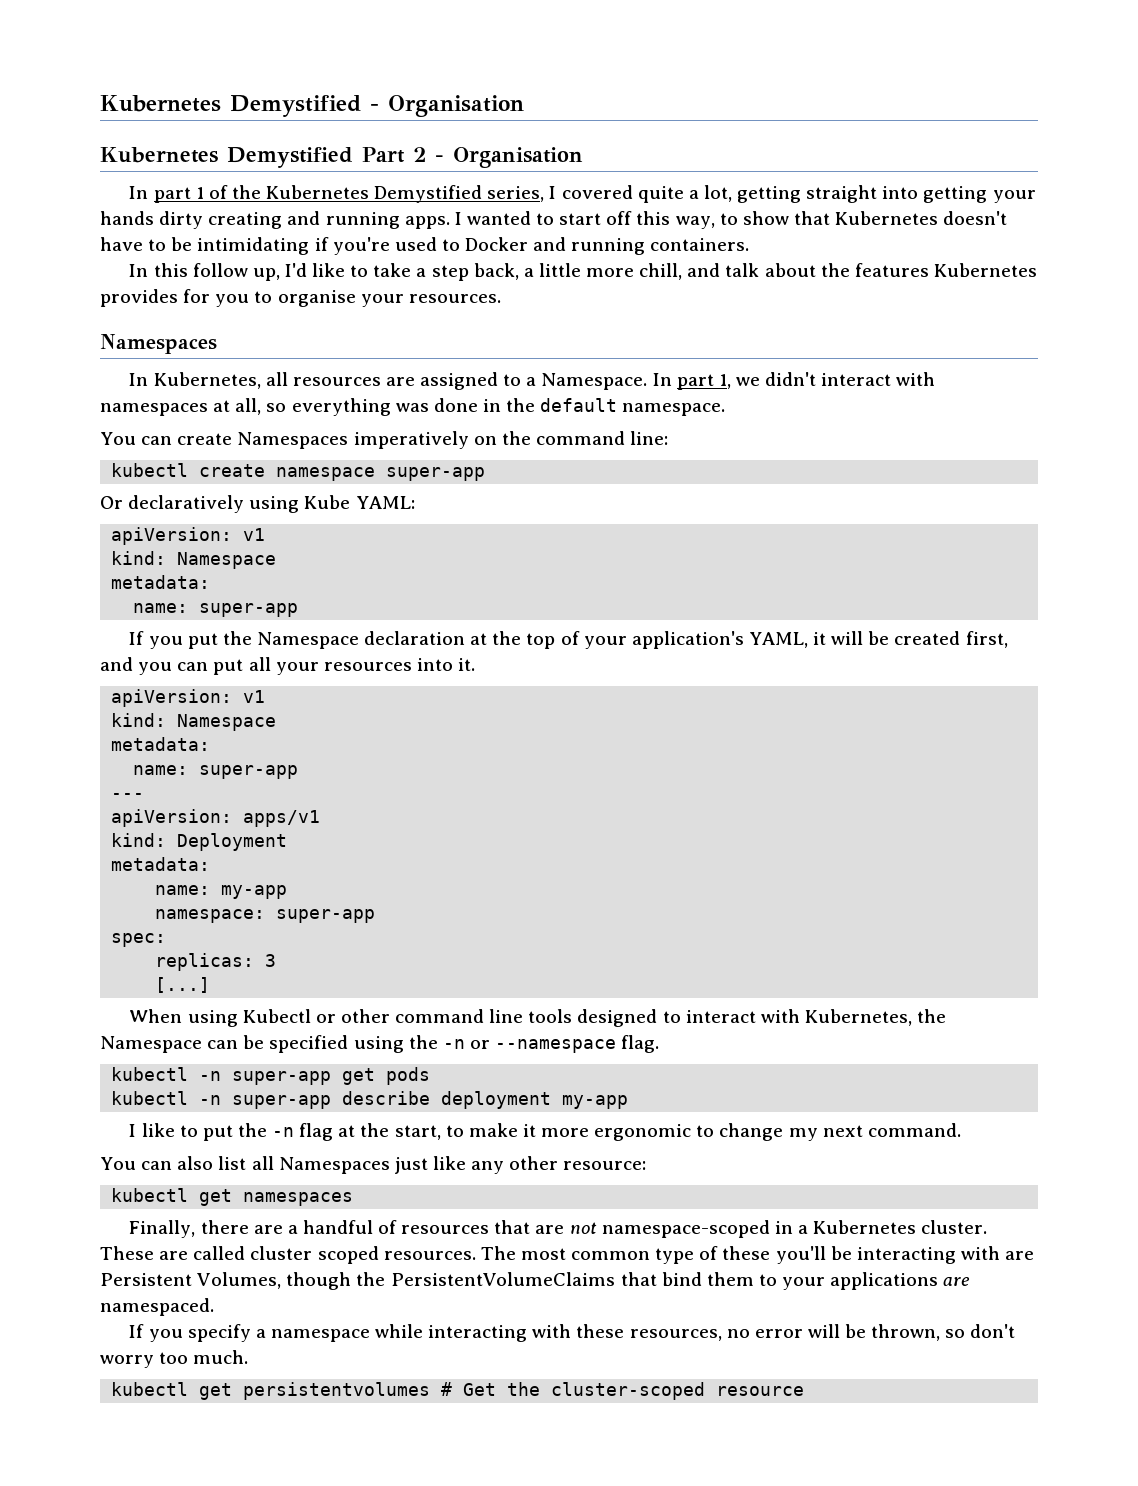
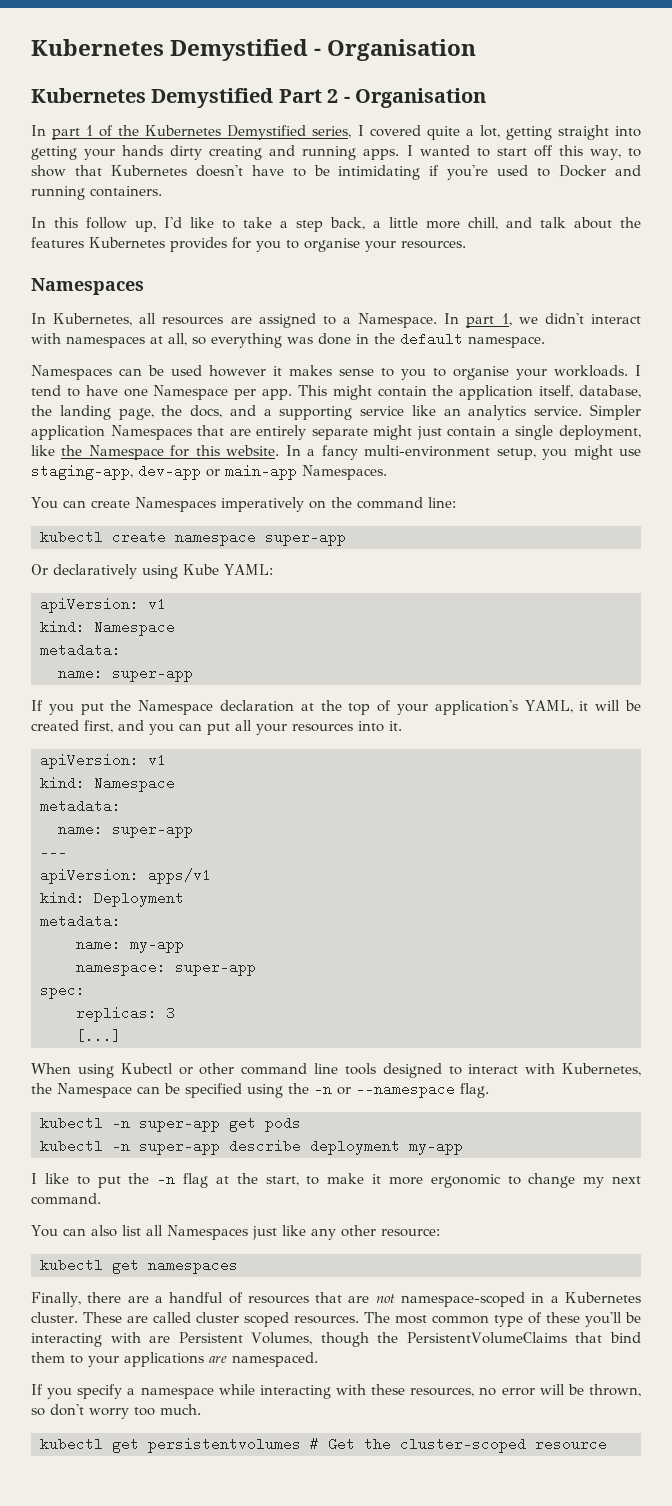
(726, 409) none -> [31,365,641,380] [31,385,641,400] [31,404,641,420] [31,425,641,440] [31,445,641,460] [31,464,387,480] // Namespaces can be used however it makes sense to you to organise your workloads. I tend to have one Namespace per app. This might contain the application itself, database, the landing page, the docs, and a supporting service like an analytics service. Simpler application Namespaces that are entirely separate might just contain a single deployment, like the Namespace for this website. In a fancy multi-environment setup, you might use staging-app, dev-app or main-app Namespaces.

